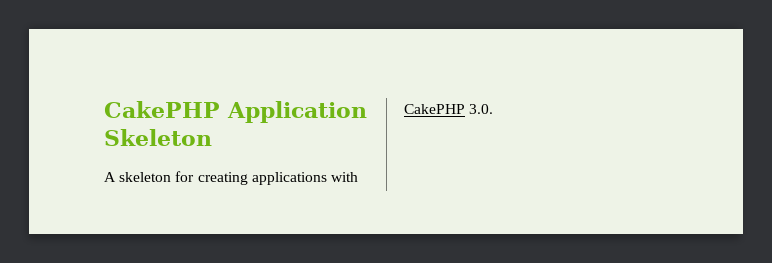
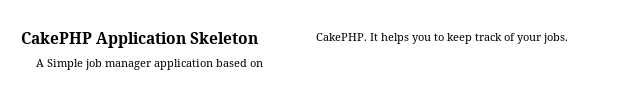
[119,171,358,185] [404,104,494,114] skeleton for creating applications with CakePHP 3.0. -> [47,59,264,70] [316,33,568,44] Simple job manager application based on CakePHP. It helps you to keep track of your jobs.

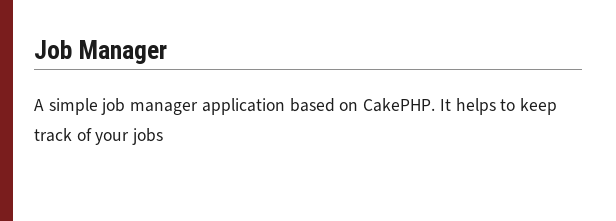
[21,32,259,48] CakePHP Application Skeleton -> [34,40,167,64] Job Manager
[47,59,84,70] Simple -> [48,98,98,115] simple
[412,35,431,44] you -> (496, 106) none
[543,33,568,44] jobs. -> [132,128,164,145] jobs

